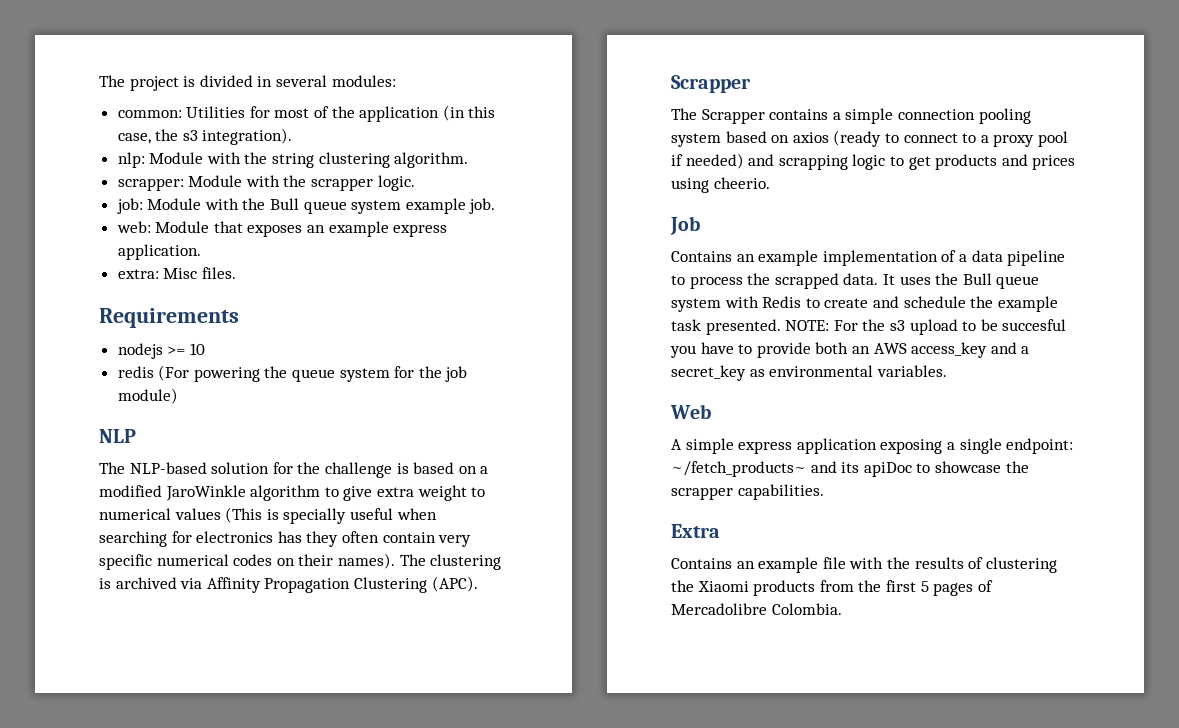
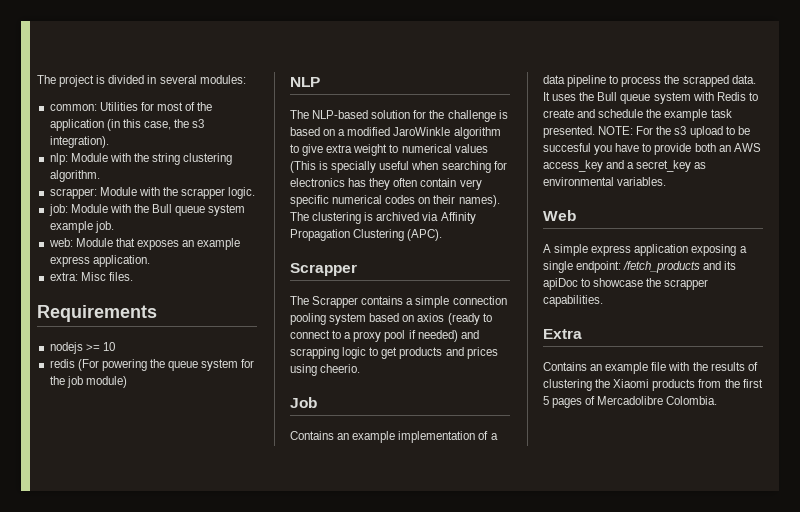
[671,461,806,477] ~/fetch_products~ -> [623,261,701,273] /fetch_products

